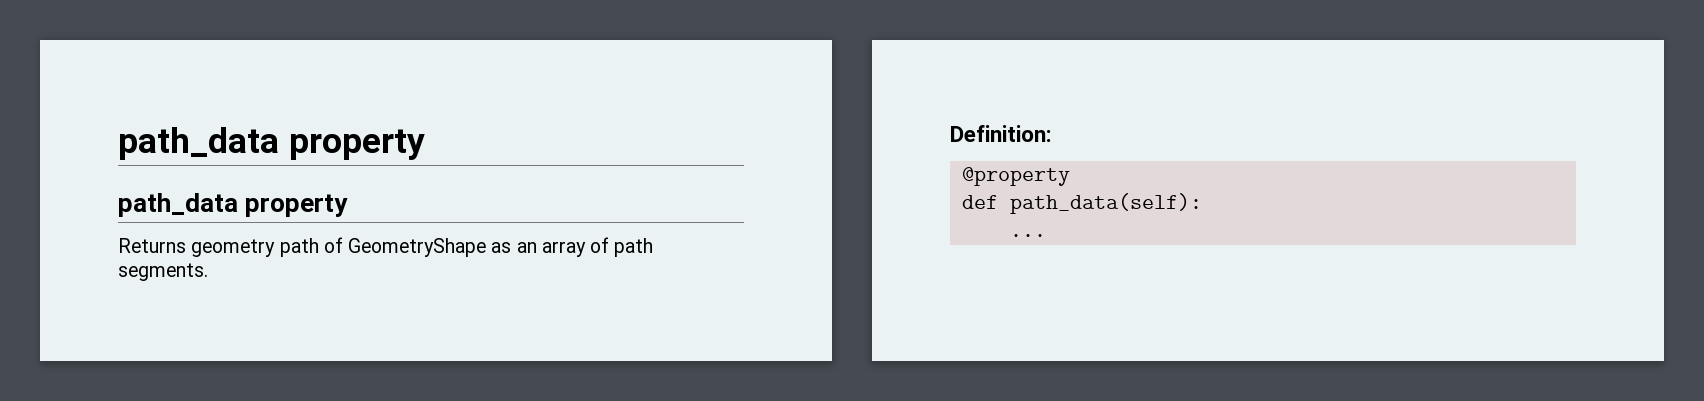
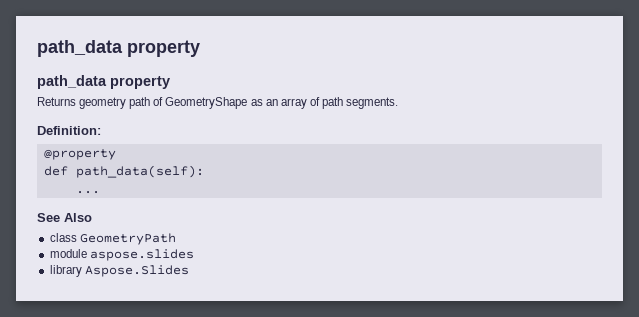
(1046, 235) none -> [37,213,92,222] [49,233,176,245] [49,249,194,261] [49,265,189,277] // See Also // class GeometryPath // module aspose.slides // library Aspose.Slides

